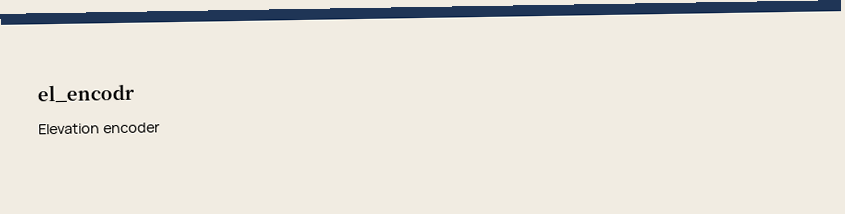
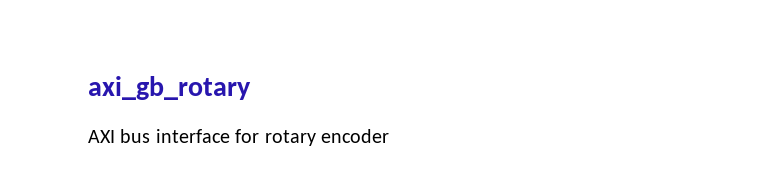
[37,83,135,104] [38,123,100,135] el_encodr // Elevation -> [88,76,251,100] [88,129,316,146] axi_gb_rotary // AXI bus interface for rotary

